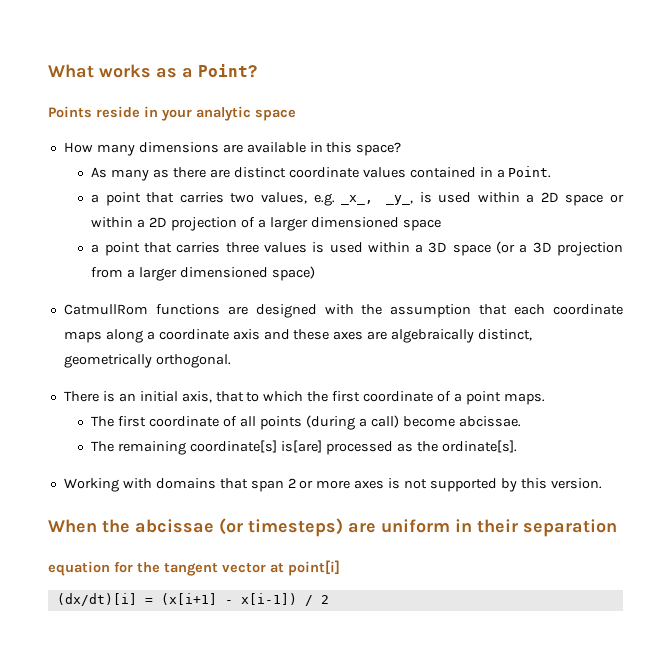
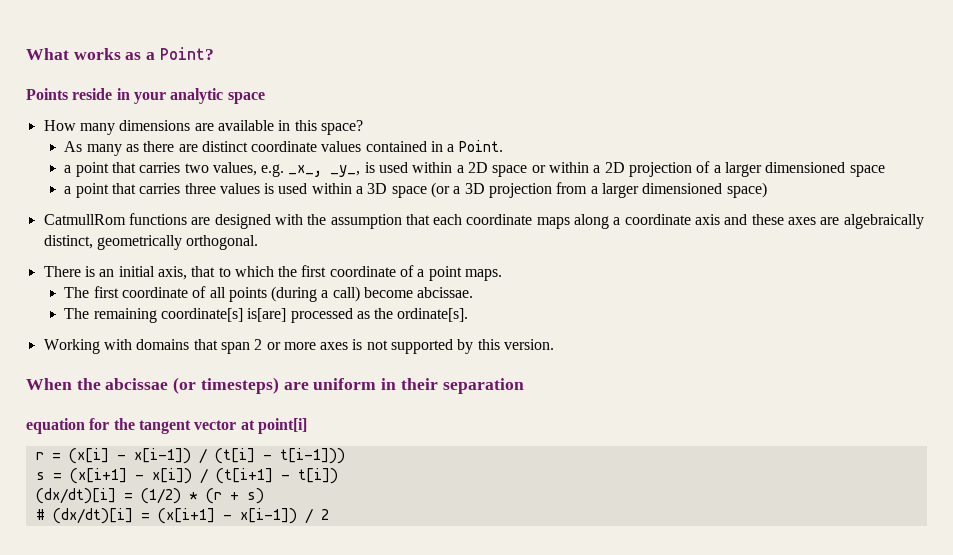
(340, 568) none -> [35,448,345,464] [35,468,338,484] [35,488,264,504] [35,509,45,520] r = (x[i] - x[i-1]) / (t[i] - t[i-1])) // s = (x[i+1] - x[i]) / (t[i+1] - t[i]) // (dx/dt)[i] = (1/2) * (r + s) // #

